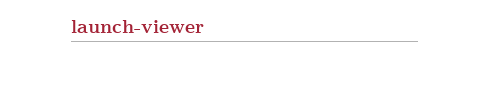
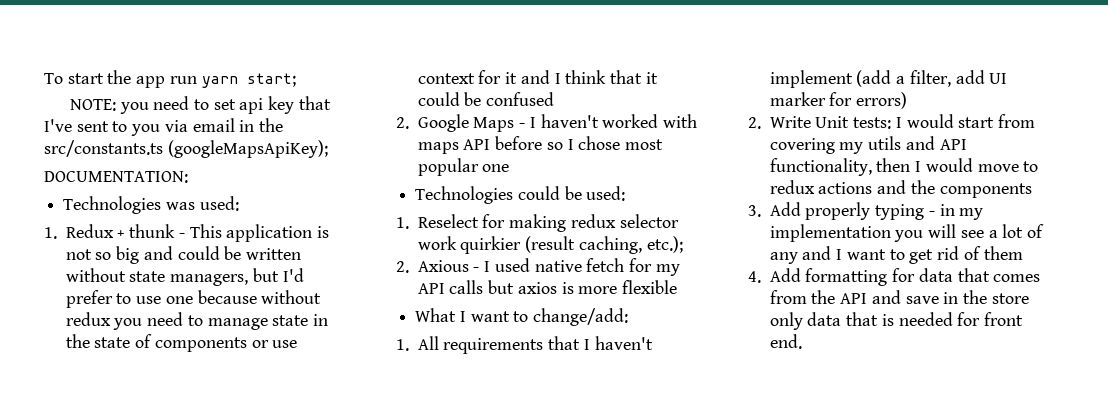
[71,20,204,33] launch-viewer -> [44,70,296,88] [69,96,331,114] [44,118,284,136] [44,140,328,158] [44,171,188,183] [63,196,239,214] [44,224,330,242] [65,246,302,264] [65,268,304,286] [65,290,322,308] [65,312,329,330] [65,334,298,352] [417,70,658,84] [417,92,555,106] [396,114,698,132] [417,136,664,154] [417,158,510,176] [415,186,626,204] [396,214,679,232] [417,236,683,254] [396,258,680,276] [417,280,678,294] [415,308,629,326] [396,336,653,354] [769,70,1008,88] [769,92,908,109] [748,114,1036,129] [769,136,967,154] [769,158,1039,176] [769,180,1032,198] [748,202,984,220] [769,224,1045,242] [769,246,1023,264] [748,268,1041,286] [769,290,1029,304] [769,312,1024,330] [769,334,802,349] To start the app run yarn start; // NOTE: you need to set api key that I've sent to you via email in the src/constants.ts (googleMapsApiKey); // DOCUMENTATION: // Technologies was used: // 1. Redux + thunk - This application is not so big and could be written without state managers, but I'd prefer to use one because without redux you need to manage state in the state of components or use context for it and I think that it could be confused // 2. Google Maps - I haven't worked with maps API before so I chose most popular one // Technologies could be used: // 1. Reselect for making redux selector work quirkier (result caching, etc.); // 2. Axious - I used native fetch for my API calls but axios is more flexible // What I want to change/add: // 1. All requirements that I haven't implement (add a filter, add UI marker for errors) // 2. Write Unit tests: I would start from covering my utils and API functionality, then I would move to redux actions and the components // 3. Add properly typing - in my implementation you will see a lot of any and I want to get rid of them // 4. Add formatting for data that comes from the API and save in the store only data that is needed for front end.

